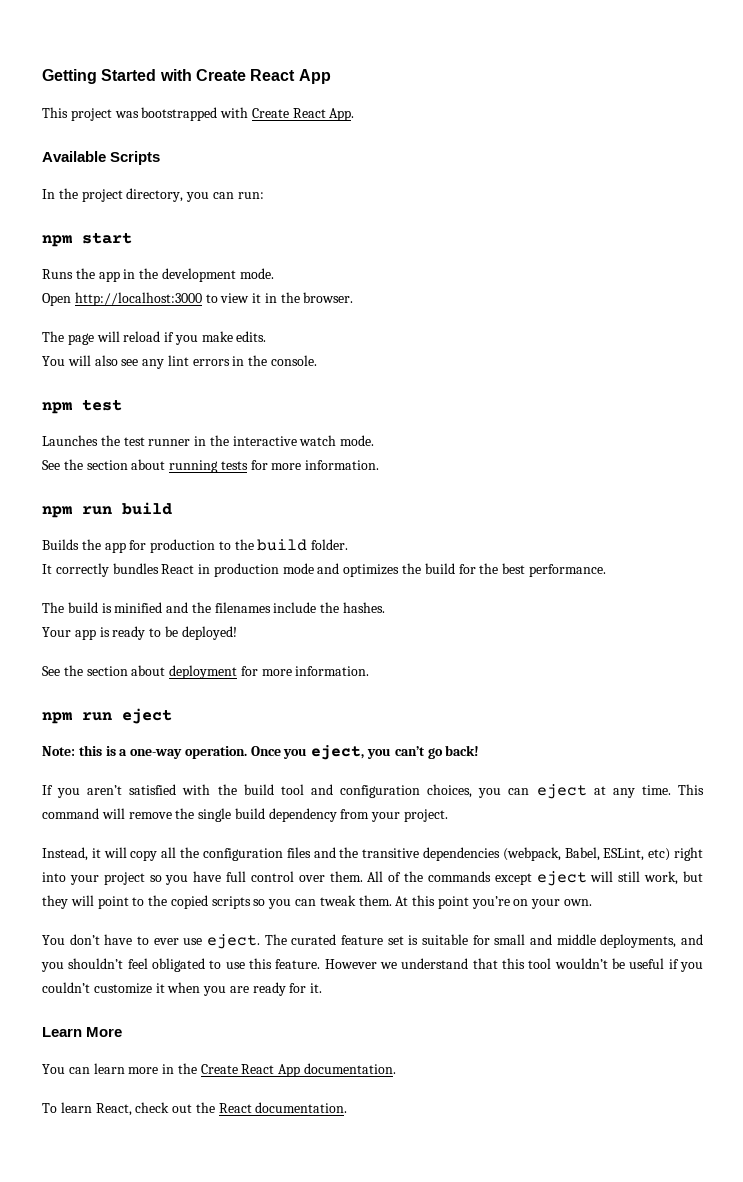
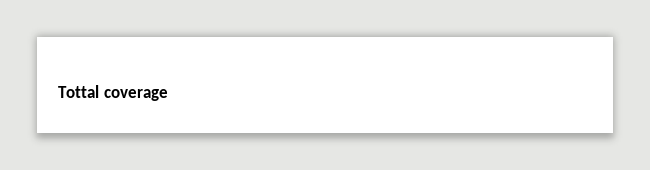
[42,69,331,84] [42,107,355,121] [42,151,161,165] [42,188,264,202] [42,232,132,247] [42,268,274,282] [42,292,354,306] [42,331,267,345] [42,355,318,369] [42,399,122,414] [42,435,375,446] [42,459,380,473] [42,502,172,518] [42,539,349,553] [42,563,606,577] [42,602,386,613] [42,626,237,640] [42,665,370,679] [42,708,172,724] [42,745,480,760] [42,784,705,799] [42,808,449,822] [42,847,703,861] [42,871,704,886] [42,895,593,909] [42,934,703,949] [41,958,704,972] [42,982,323,996] [42,1027,123,1037] [42,1063,397,1077] [42,1102,348,1116] Getting Started with Create React App // This project was bootstrapped with Create React App. // Available Scripts // In the project directory, you can run: // npm start // Runs the app in the development mode. // Open http://localhost:3000 to view it in the browser. // The page will reload if you make edits. // You will also see any lint errors in the console. // npm test // Launches the test runner in the interactive watch mode. // See the section about running tests for more information. // npm run build // Builds the app for production to the build folder. // It correctly bundles React in production mode and optimizes the build for the best performance. // The build is minified and the filenames include the hashes. // Your app is ready to be deployed! // See the section about deployment for more information. // npm run eject // Note: this is a one-way operation. Once you eject, you can’t go back! // If you aren’t satisfied with the build tool and configuration choices, you can eject at any time. This command will remove the single build dependency from your project. // Instead, it will copy all the configuration files and the transitive dependencies (webpack, Babel, ESLint, etc) right into your project so you have full control over them. All of the commands except eject will still work, but they will point to the copied scripts so you can tweak them. At this point you’re on your own. // You don’t have to ever use eject. The curated feature set is suitable for small and middle deployments, and you shouldn’t feel obligated to use this feature. However we understand that this tool wouldn’t be useful if you couldn’t customize it when you are ready for it. // Learn More // You can learn more in the Create React App documentation. // To learn React, check out the React documentation. -> [58,85,168,101] Tottal coverage

